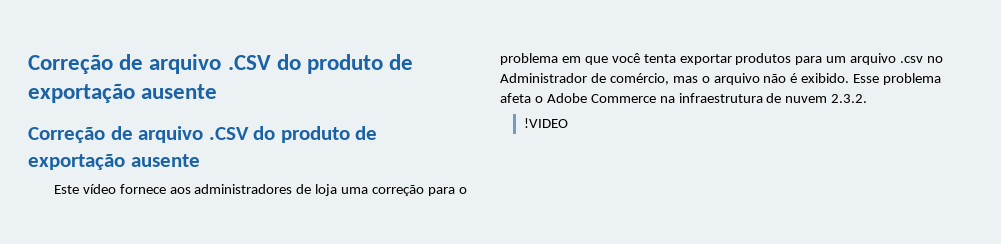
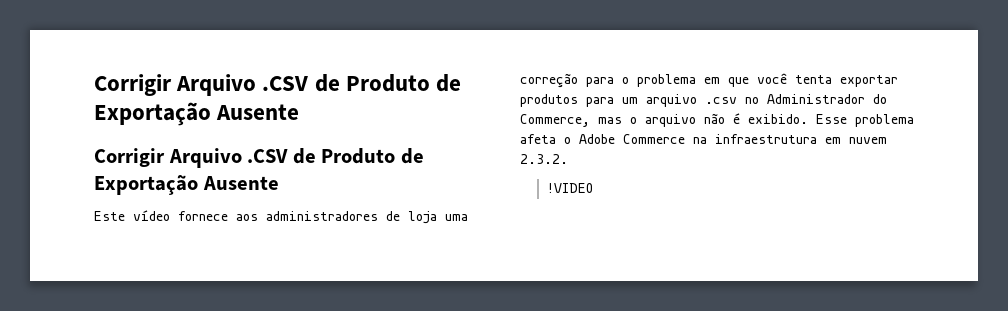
[28,54,414,74] [28,83,218,103] [28,126,378,143] [28,154,200,170] Correção de arquivo .CSV do produto de exportação ausente // Correção de arquivo .CSV do produto de exportação ausente -> [94,74,462,96] [94,102,300,126] [94,148,424,168] [94,175,279,195] Corrigir Arquivo .CSV de Produto de Exportação Ausente // Corrigir Arquivo .CSV de Produto de Exportação Ausente
[590,73,669,85] de comércio, -> [873,94,887,104] [520,114,590,127] do Commerce,
[766,93,782,103] de -> [825,137,841,144] em

